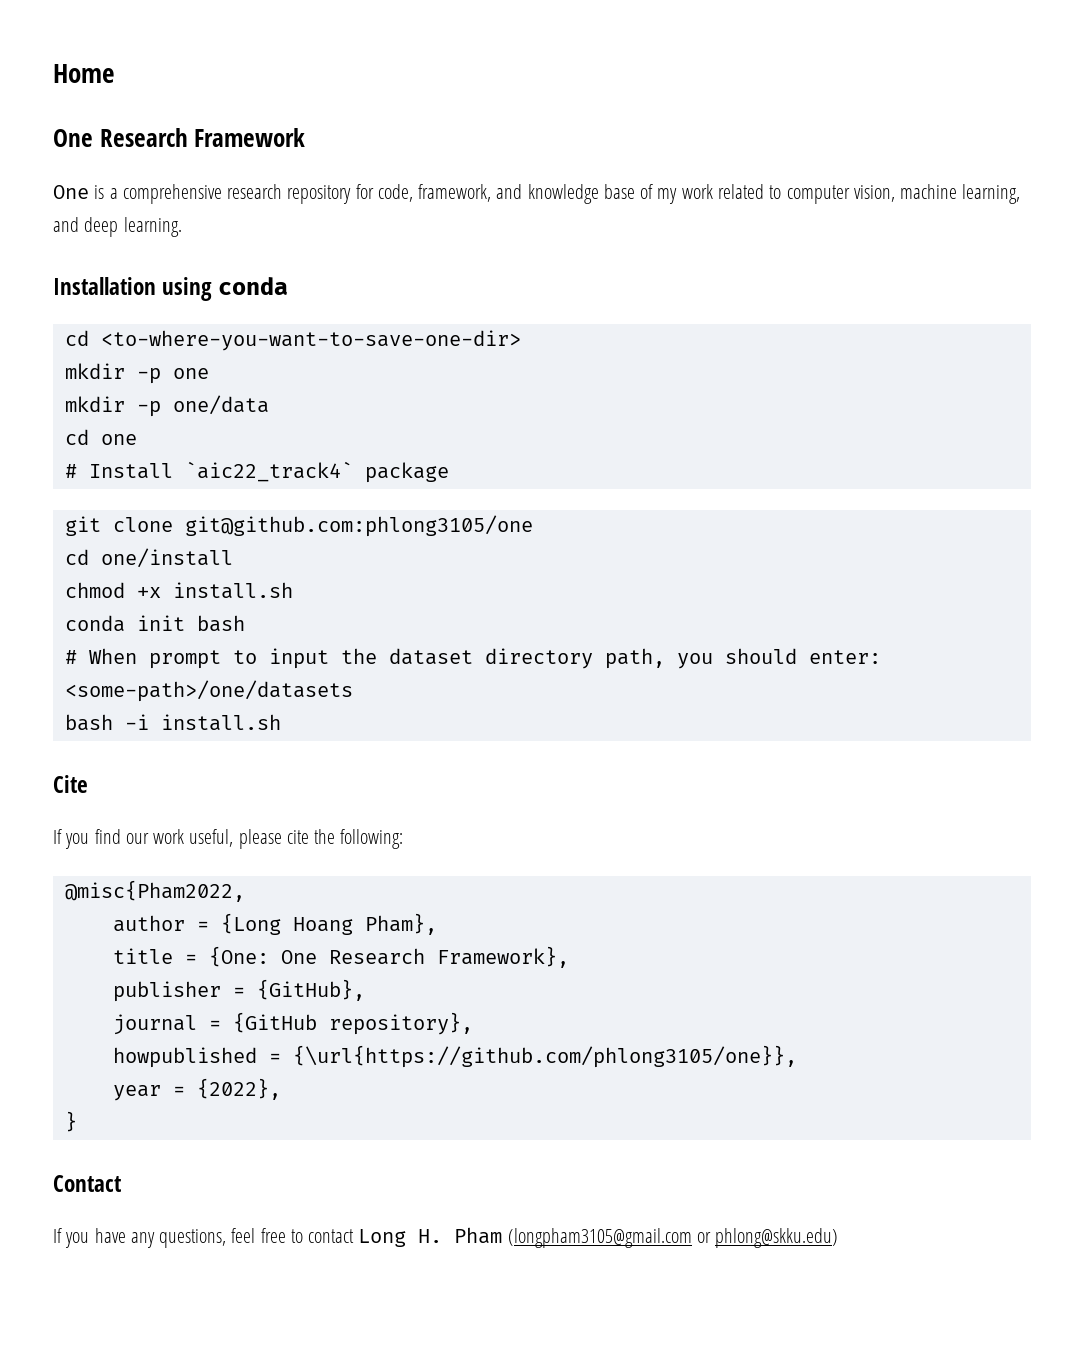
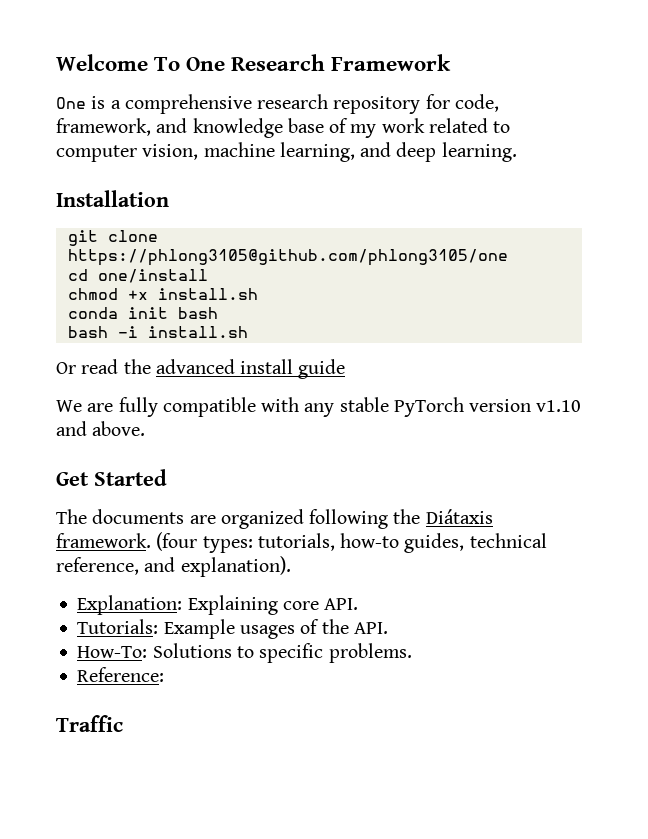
[53,64,114,83] Home // -> [56,54,181,71] Welcome To
[162,277,289,301] [64,330,521,351] [64,363,209,384] [64,395,269,417] [64,429,137,445] [64,461,449,483] using conda // cd <to-where-you-want-to-save-one-dir> // mkdir -p one // mkdir -p one/data // cd one // # Install `aic22_track4` package -> (169, 198) none
[184,515,533,537] git@github.com:phlong3105/one -> [67,249,508,266] https://phlong3105@github.com/phlong3105/one
[64,648,881,669] [64,680,353,702] [64,714,281,731] [53,775,88,793] [53,829,404,849] [64,880,245,902] [112,913,437,935] [112,946,569,968] [112,979,365,1002] [112,1012,473,1035] [112,1045,797,1068] [112,1078,281,1101] [64,1111,77,1132] [53,1175,121,1192] [53,1227,839,1248] # When prompt to input the dataset directory path, you should enter: <some-path>/one/datasets // bash -i install.sh // Cite // If you find our work useful, please cite the following: // @misc{Pham2022, // author = {Long Hoang Pham}, // title = {One: One Research Framework}, // publisher = {GitHub}, // journal = {GitHub repository}, // howpublished = {\url{https://github.com/phlong3105/one}}, // year = {2022}, // } // Contact // If you have any questions, feel free to contact Long H. Pham (longpham3105@gmail.com or phlong@skku.edu) -> [67,326,248,338] [56,359,346,379] [56,397,582,417] [56,421,146,436] [56,469,167,486] [56,509,493,529] [56,532,547,553] [56,556,291,577] [77,595,359,615] [77,619,388,639] [77,643,412,663] [77,667,165,682] [56,715,123,732] bash -i install.sh // Or read the advanced install guide // We are fully compatible with any stable PyTorch version v1.10 and above. // Get Started // The documents are organized following the Diátaxis framework. (four types: tutorials, how-to guides, technical reference, and explanation). // Explanation: Explaining core API. // Tutorials: Example usages of the API. // How-To: Solutions to specific problems. // Reference: // Traffic

